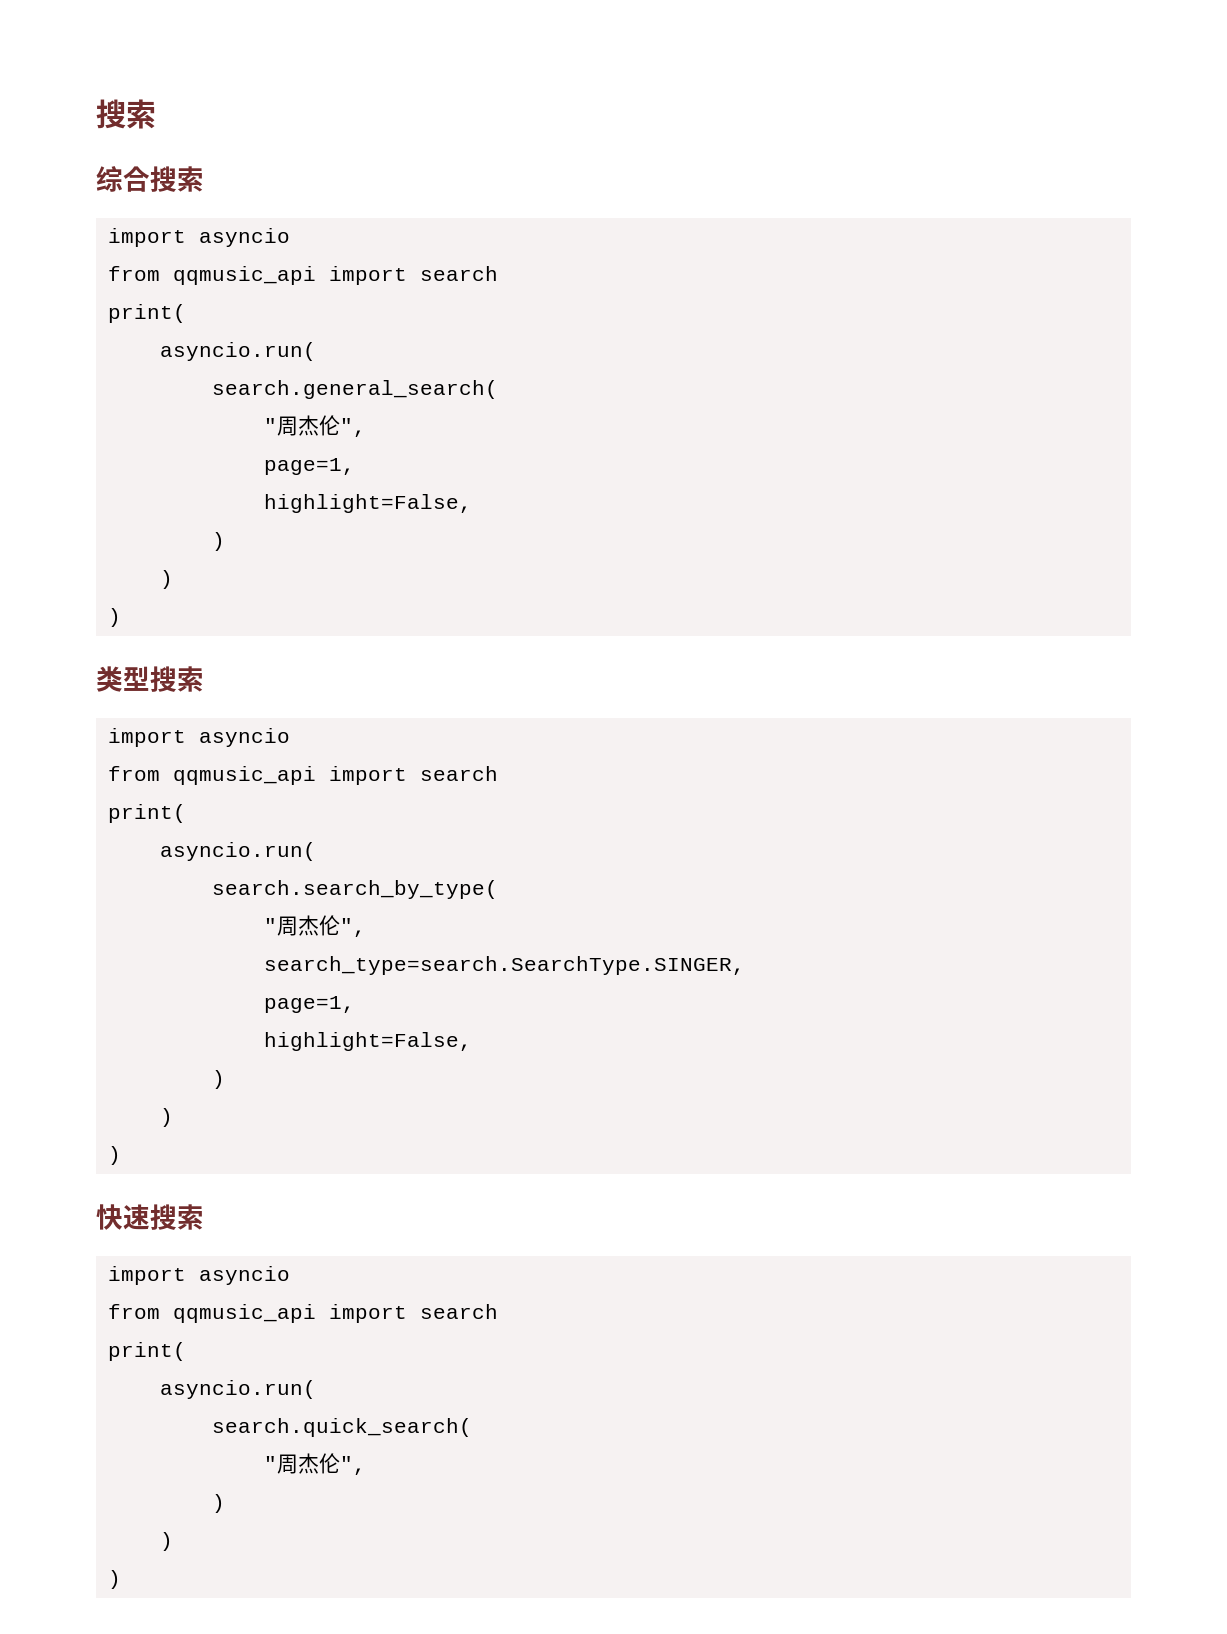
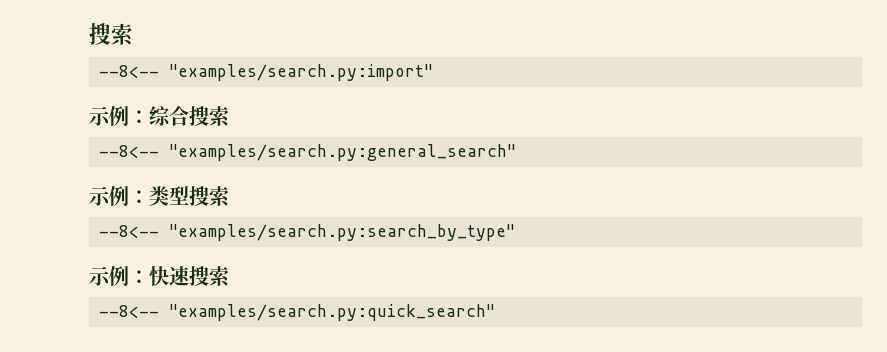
[96,99,156,129] 搜索 // -> [89,23,133,46] [99,64,434,81] [89,105,149,126] 搜索 // --8<-- "examples/search.py:import" // 示例：
[107,228,290,247] [107,266,498,285] [107,304,186,323] [159,342,316,361] [211,380,498,399] [263,415,366,437] [263,458,355,475] [263,494,472,513] [211,532,225,551] [159,570,173,589] [107,608,121,627] [96,666,204,692] [107,728,290,747] [107,766,498,785] [107,804,186,823] [159,842,316,861] [211,880,498,899] [263,915,366,937] [263,956,745,975] [263,996,355,1013] [263,1032,472,1051] [211,1070,225,1089] [159,1108,173,1127] [107,1146,121,1165] [96,1204,204,1230] [107,1266,290,1285] [107,1304,498,1323] [107,1342,186,1361] [159,1380,316,1399] [211,1418,472,1437] [263,1453,366,1475] [211,1494,225,1513] [159,1532,173,1551] [107,1570,121,1589] import asyncio // from qqmusic_api import search // print( // asyncio.run( // search.general_search( // "周杰伦", // page=1, // highlight=False, // ) // ) // ) // 类型搜索 // import asyncio // from qqmusic_api import search // print( // asyncio.run( // search.search_by_type( // "周杰伦", // search_type=search.SearchType.SINGER, // page=1, // highlight=False, // ) // ) // ) // 快速搜索 // import asyncio // from qqmusic_api import search // print( // asyncio.run( // search.quick_search( // "周杰伦", // ) // ) // ) -> [99,144,517,161] [89,185,229,207] [99,224,516,241] [89,265,229,287] [99,304,496,321] --8<-- "examples/search.py:general_search" // 示例：类型搜索 // --8<-- "examples/search.py:search_by_type" // 示例：快速搜索 // --8<-- "examples/search.py:quick_search"

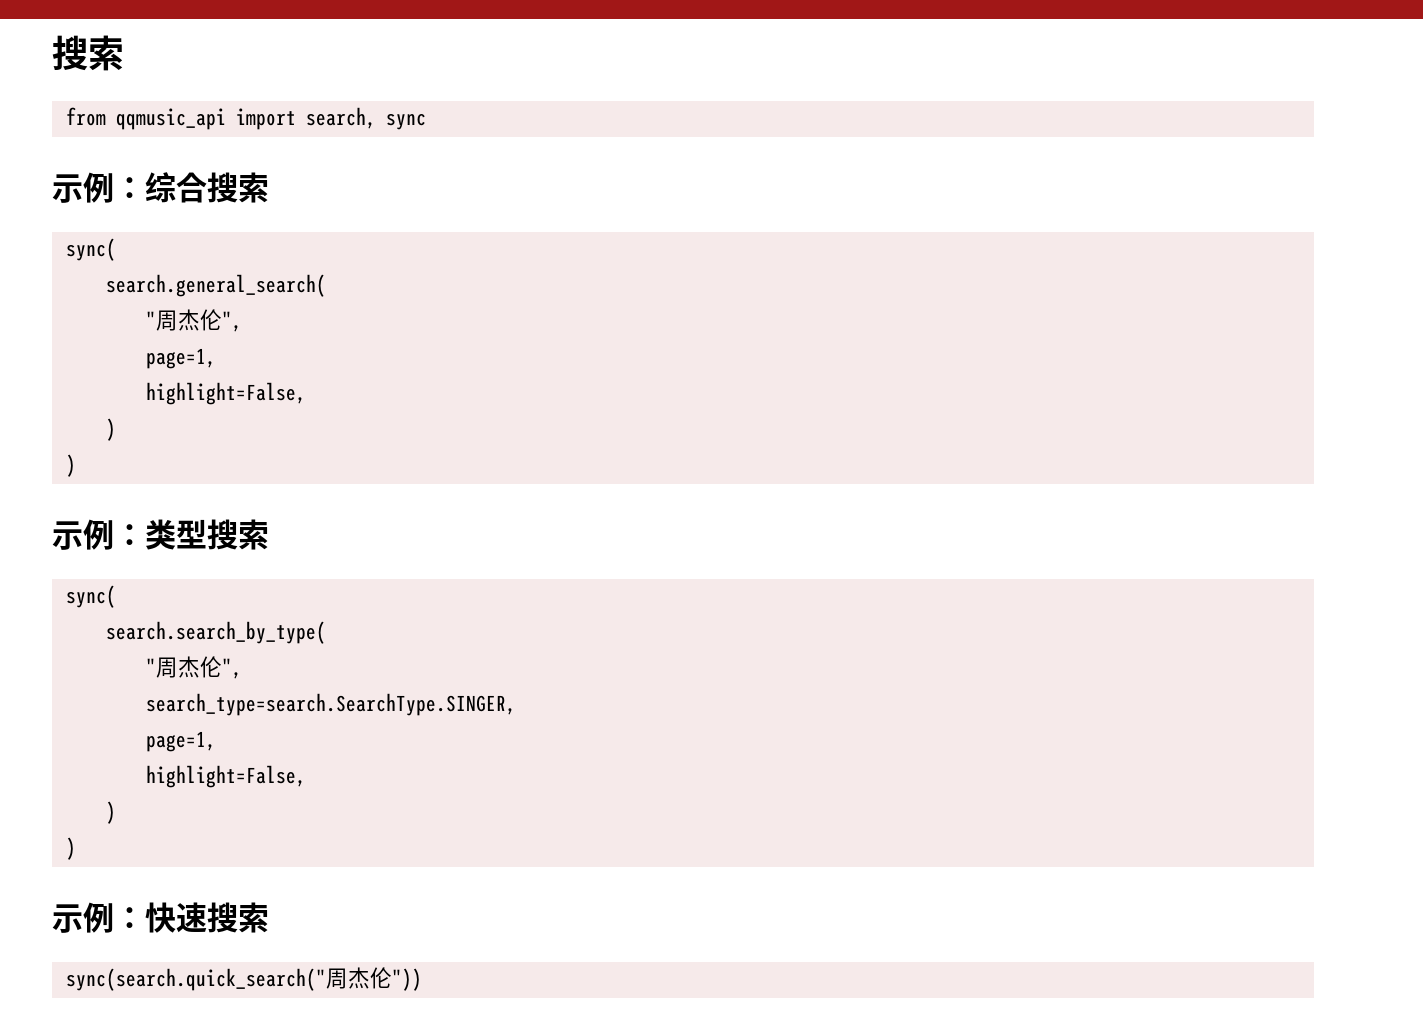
[89,23,133,46] [99,64,434,81] 搜索 // --8<-- "examples/search.py:import" -> [52,35,124,71] [65,107,426,130] 搜索 // from qqmusic_api import search, sync
[99,144,517,161] [89,185,229,207] [99,224,516,241] --8<-- "examples/search.py:general_search" // 示例：类型搜索 // --8<-- "examples/search.py:search_by_type" -> [65,238,116,261] [105,274,326,297] [145,309,242,332] [145,348,216,369] [145,382,306,405] [105,418,116,441] [65,454,76,477] [52,519,269,550] [65,585,116,608] [105,621,326,644] [145,656,242,679] [145,693,516,716] [145,731,216,752] [145,765,306,788] [105,801,116,824] [65,837,76,860] sync( // search.general_search( // "周杰伦", // page=1, // highlight=False, // ) // ) // 示例：类型搜索 // sync( // search.search_by_type( // "周杰伦", // search_type=search.SearchType.SINGER, // page=1, // highlight=False, // ) // )
[99,304,496,321] --8<-- "examples/search.py:quick_search" -> [65,967,422,991] sync(search.quick_search("周杰伦"))

